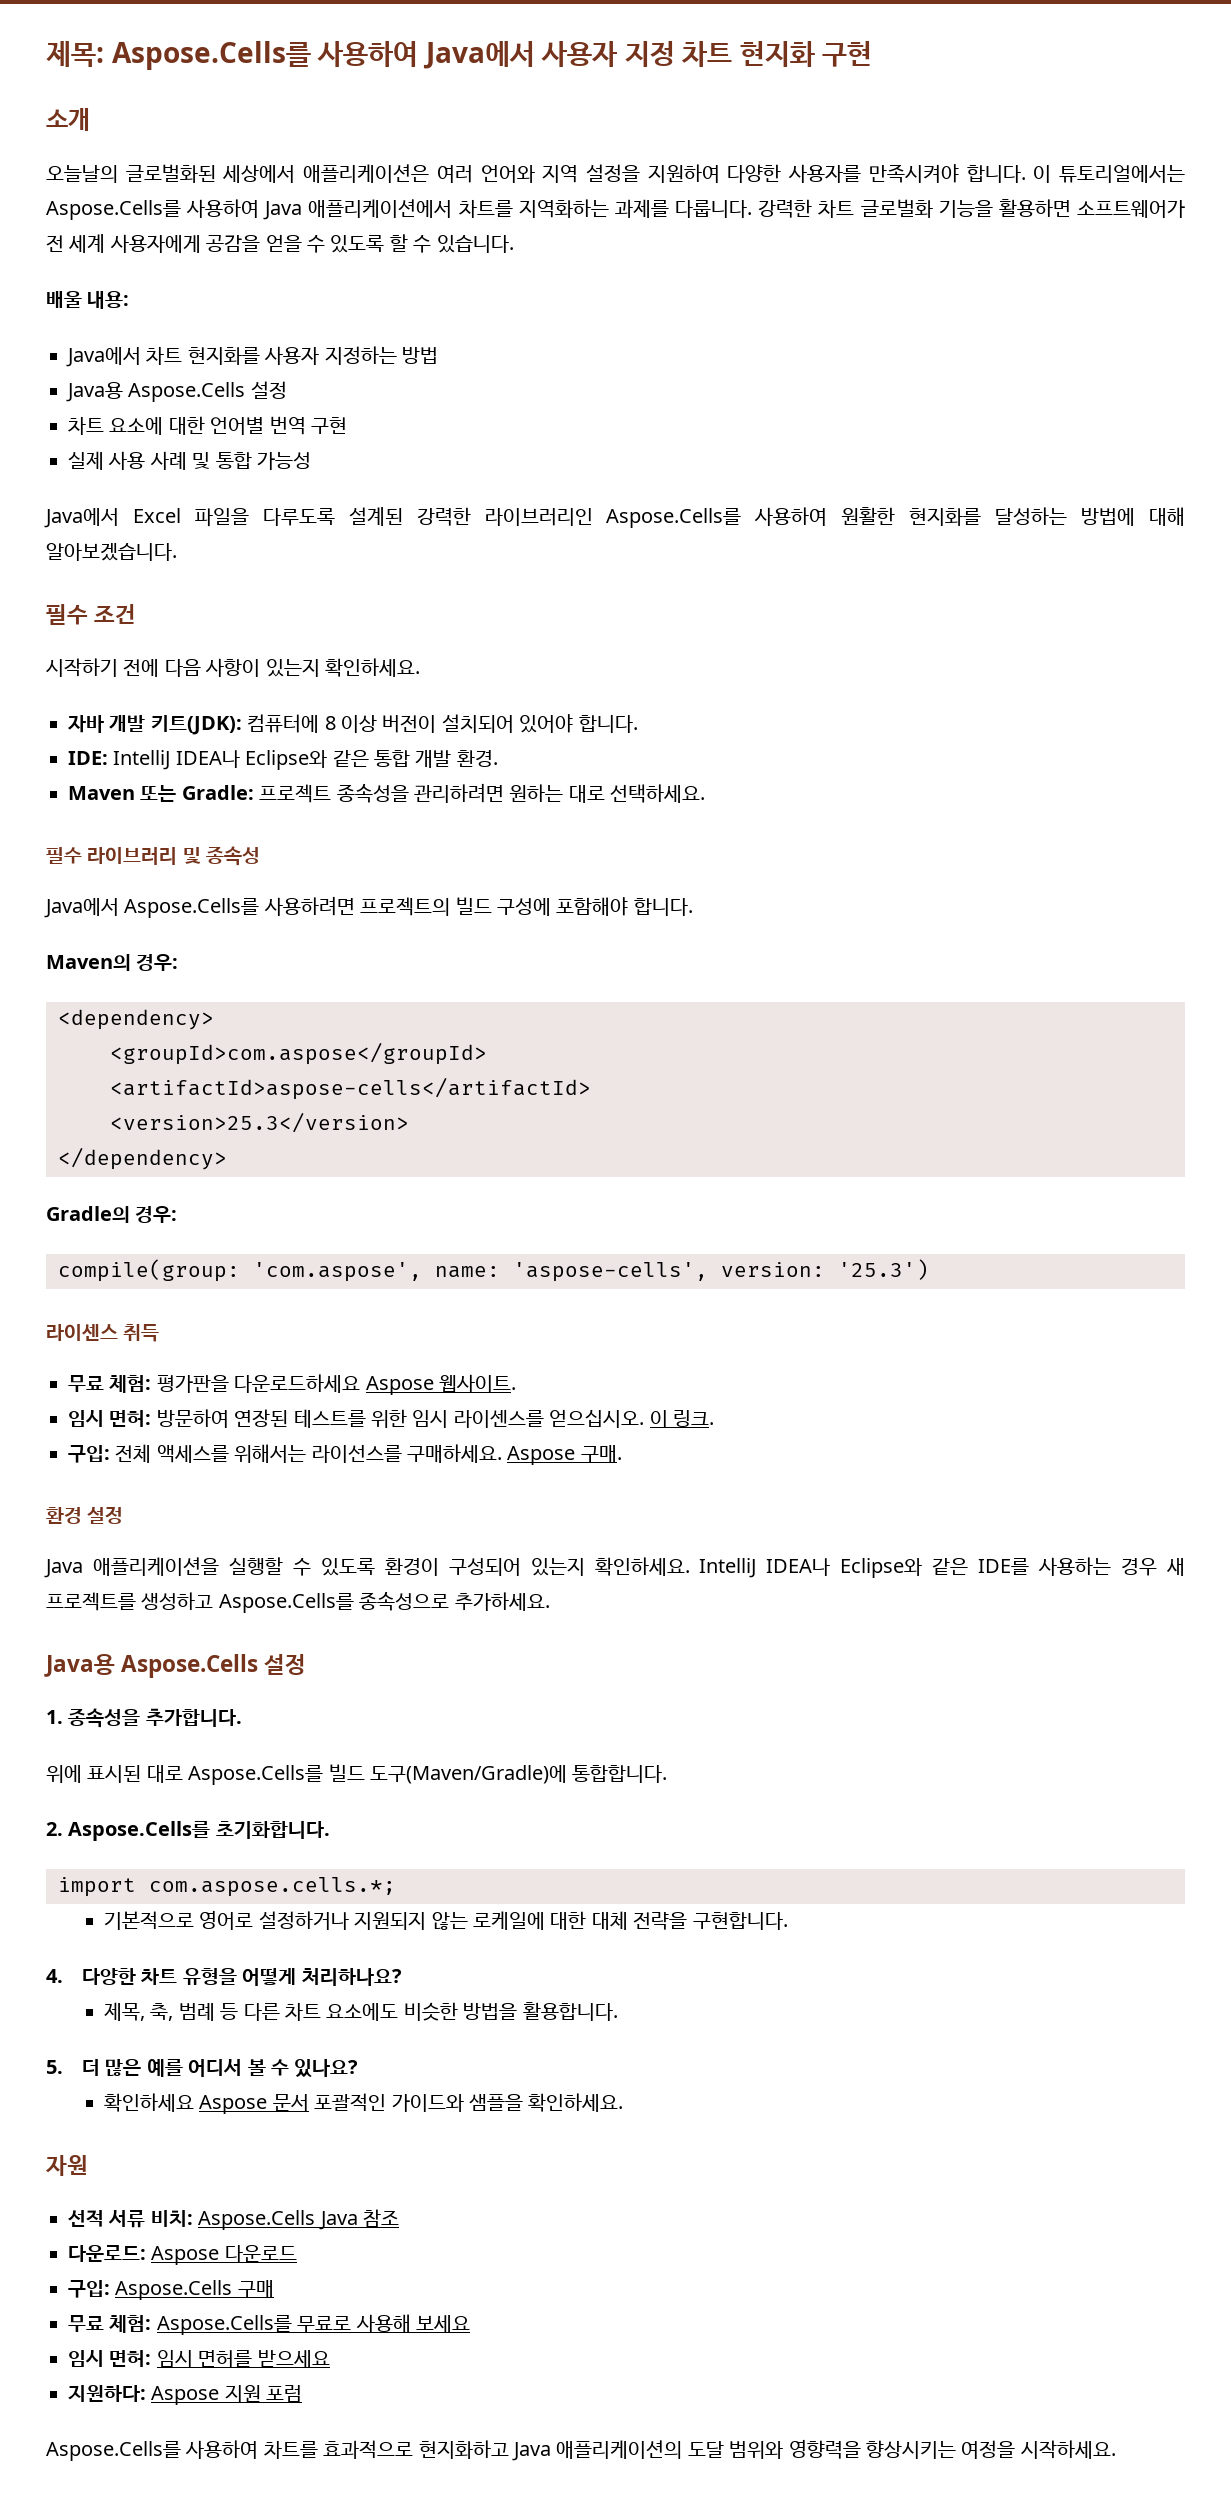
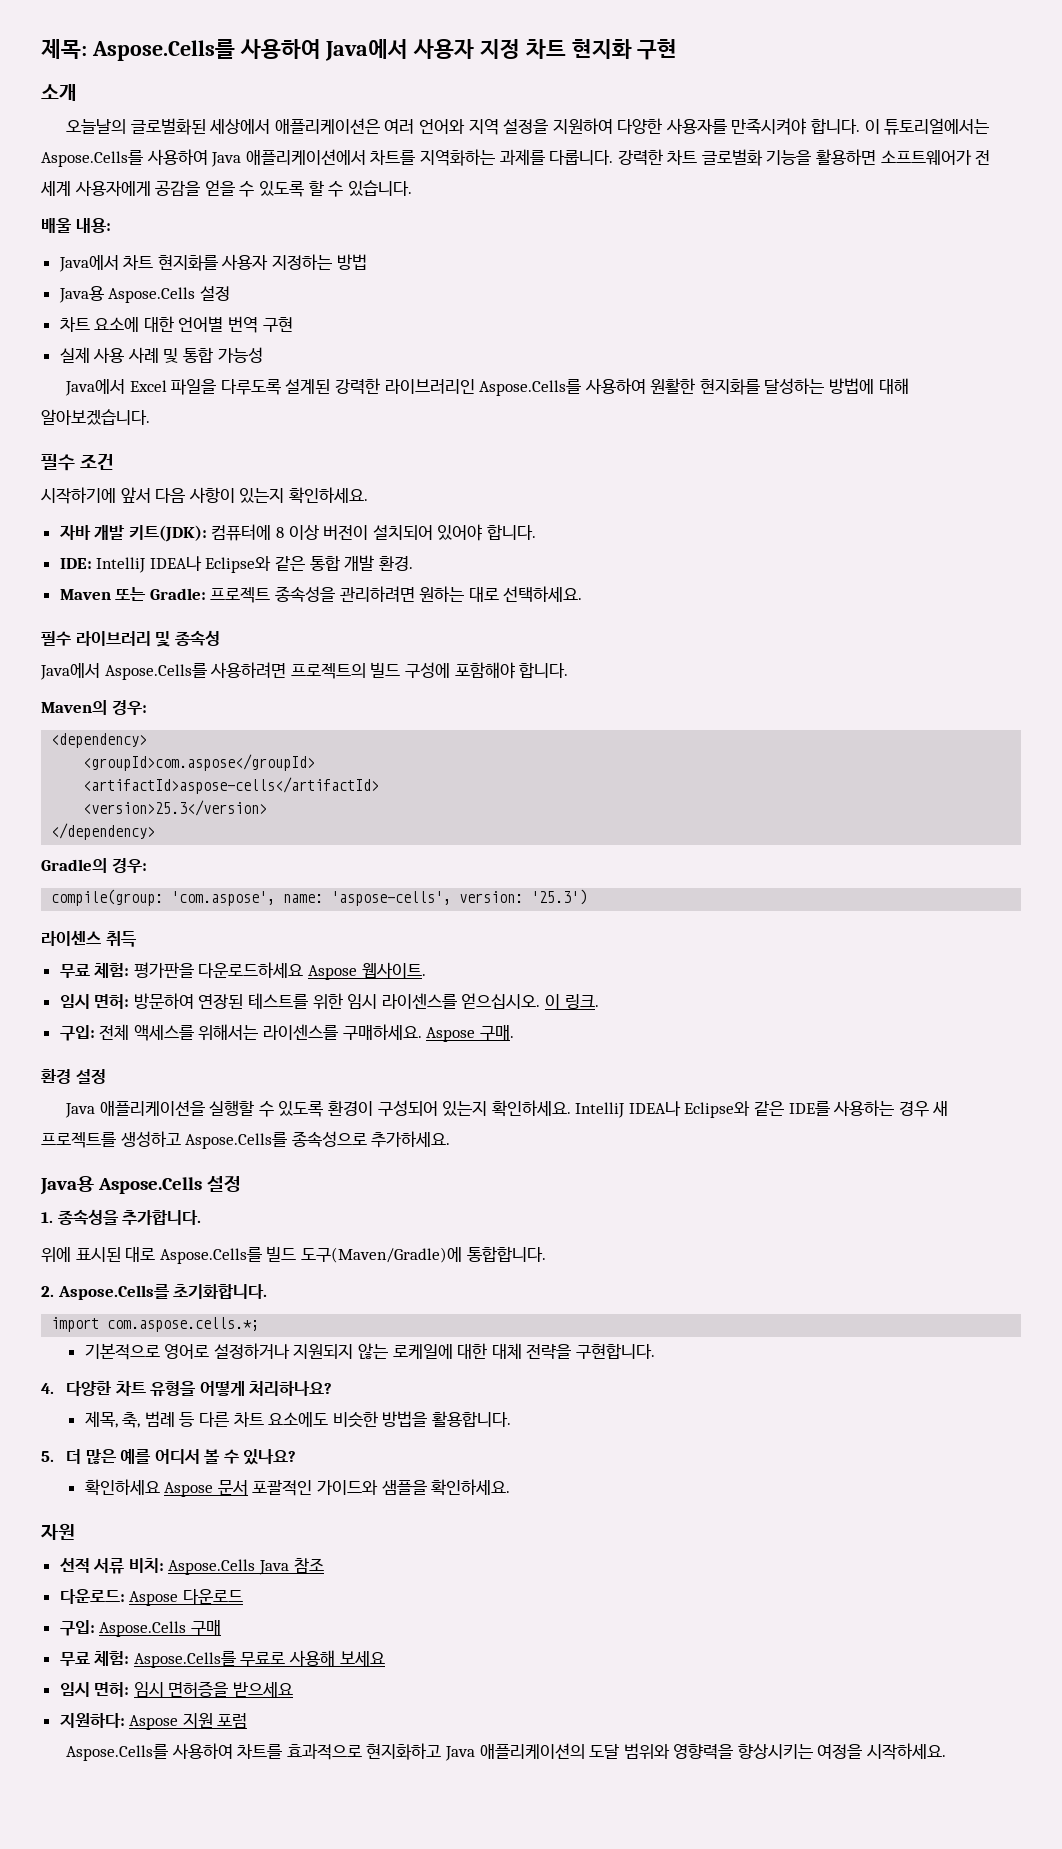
[46,658,160,677] 시작하기 전에 -> [41,487,151,504] 시작하기에 앞서
[311,1444,402,1463] 라이선스를 -> [263,1024,339,1040] 라이센스를
[198,2350,253,2368] 면허를 -> [168,1681,229,1698] 면허증을

